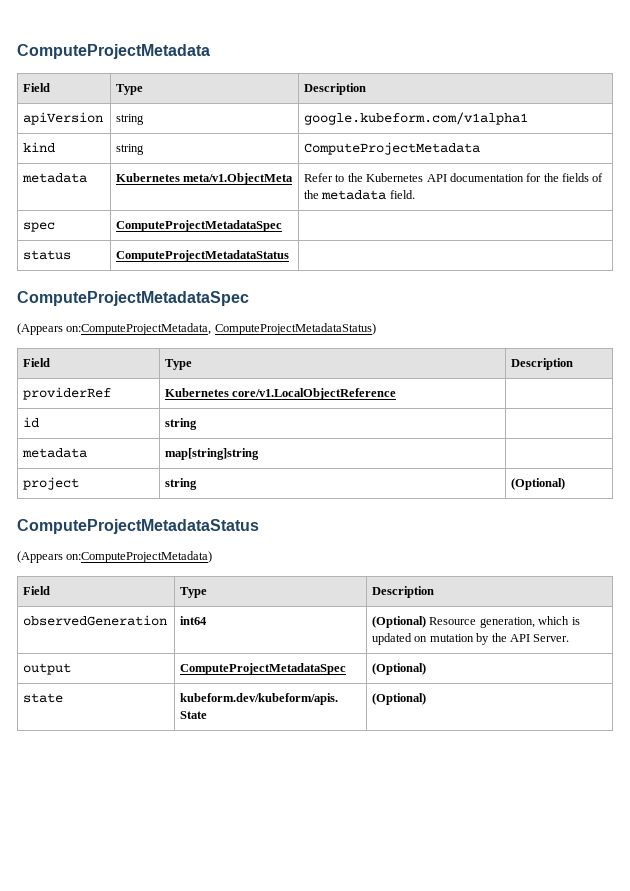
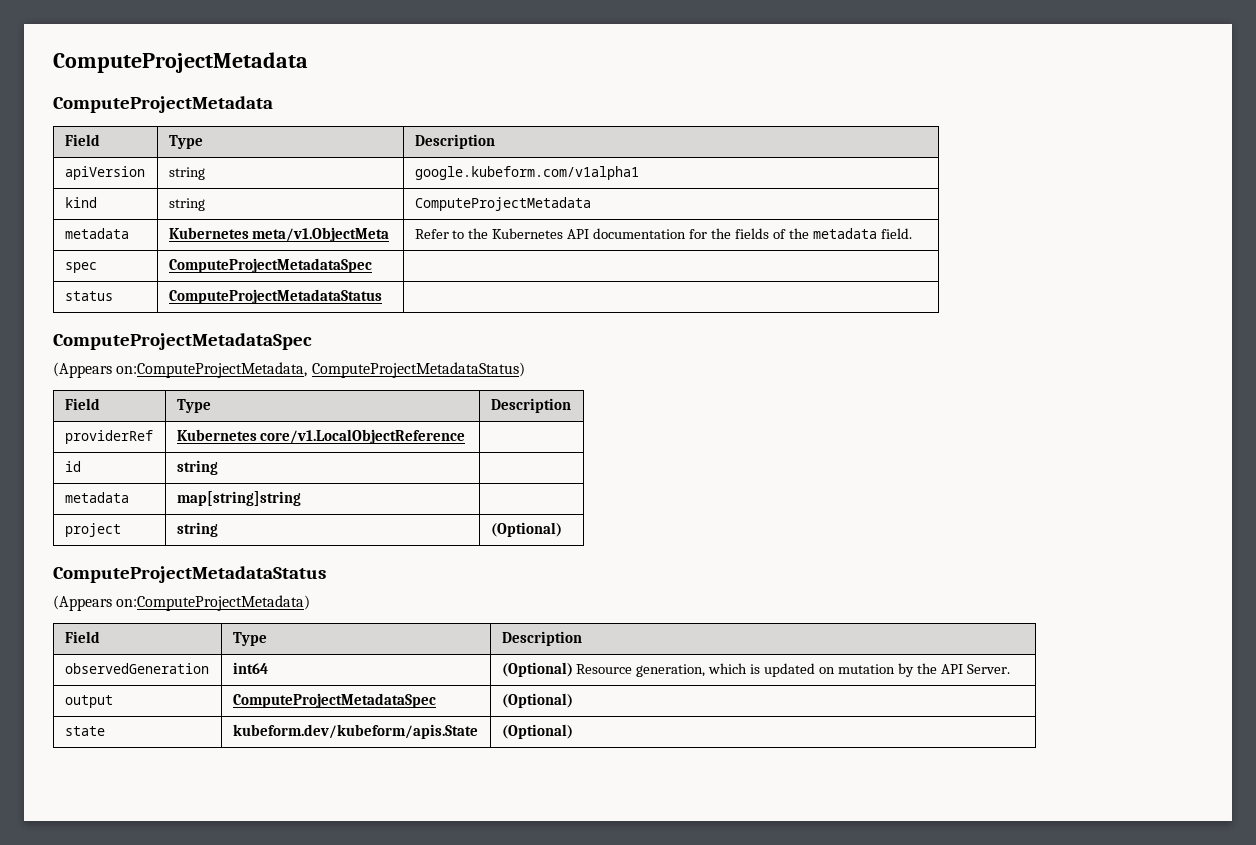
[17,44,210,59] ComputeProjectMetadata -> [53,52,308,73] [53,96,273,113] ComputeProjectMetadata // ComputeProjectMetadata

